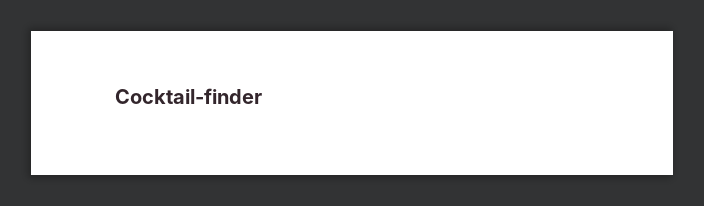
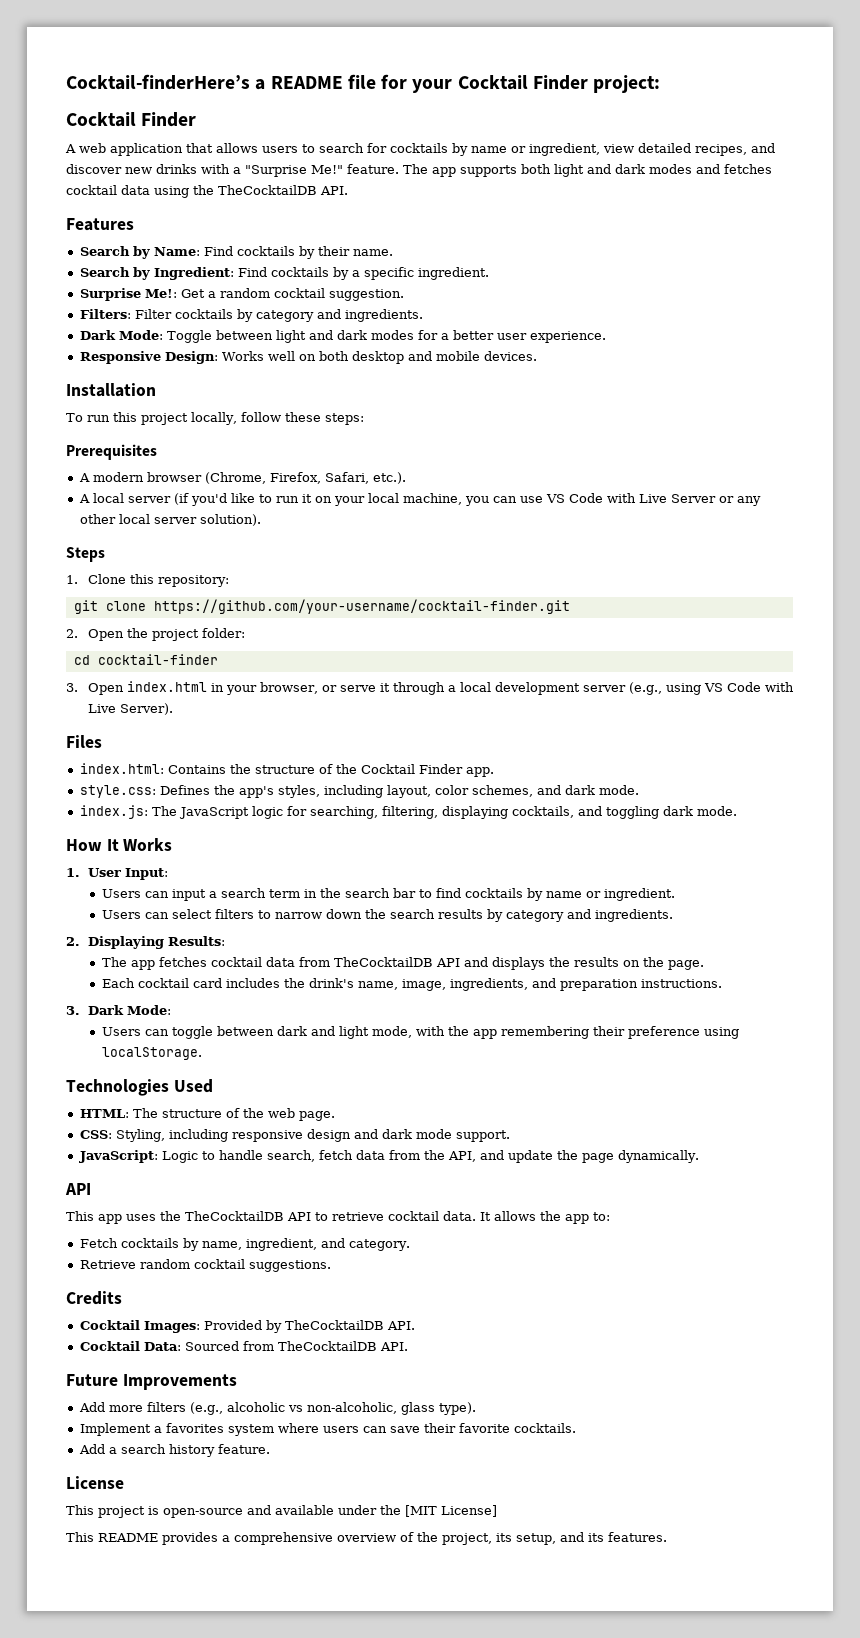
[115,88,262,104] Cocktail-finder -> [66,74,661,93] [66,112,197,127] [65,143,775,156] [66,164,772,177] [66,185,348,198] [66,218,134,231] [79,246,393,259] [79,267,489,280] [79,288,404,301] [79,309,423,322] [79,330,606,343] [79,351,537,364] [66,383,156,397] [66,412,364,425] [66,444,157,460] [78,472,406,484] [78,493,761,506] [79,514,261,526] [66,547,105,562] [66,574,229,587] [73,599,570,614] [66,628,245,641] [73,654,218,665] [66,681,794,695] [87,703,173,715] [66,735,102,748] [79,763,494,777] [79,785,639,798] [79,805,737,819] [66,838,173,851] [66,868,168,880] [101,888,675,901] [101,909,673,922] [66,936,225,949] [101,957,704,970] [101,978,722,991] [66,1005,171,1015] [101,1026,739,1039] [101,1047,202,1060] [66,1079,213,1096] [79,1108,335,1121] [79,1129,510,1142] [78,1150,699,1163] [65,1183,91,1195] [66,1211,610,1224] [79,1238,410,1251] [79,1259,331,1272] [66,1291,122,1305] [79,1320,415,1333] [79,1341,408,1351] [66,1374,237,1390] [78,1402,476,1415] [79,1423,576,1436] [78,1444,270,1457] [66,1476,124,1489] [66,1505,497,1518] [66,1532,667,1545] Cocktail-finderHere’s a README file for your Cocktail Finder project: // Cocktail Finder // A web application that allows users to search for cocktails by name or ingredient, view detailed recipes, and discover new drinks with a "Surprise Me!" feature. The app supports both light and dark modes and fetches cocktail data using the TheCocktailDB API. // Features // Search by Name: Find cocktails by their name. // Search by Ingredient: Find cocktails by a specific ingredient. // Surprise Me!: Get a random cocktail suggestion. // Filters: Filter cocktails by category and ingredients. // Dark Mode: Toggle between light and dark modes for a better user experience. // Responsive Design: Works well on both desktop and mobile devices. // Installation // To run this project locally, follow these steps: // Prerequisites // A modern browser (Chrome, Firefox, Safari, etc.). // A local server (if you'd like to run it on your local machine, you can use VS Code with Live Server or any other local server solution). // Steps // 1. Clone this repository: // git clone https://github.com/your-username/cocktail-finder.git // 2. Open the project folder: // cd cocktail-finder // 3. Open index.html in your browser, or serve it through a local development server (e.g., using VS Code with Live Server). // Files // index.html: Contains the structure of the Cocktail Finder app. // style.css: Defines the app's styles, including layout, color schemes, and dark mode. // index.js: The JavaScript logic for searching, filtering, displaying cocktails, and toggling dark mode. // How It Works // 1. User Input: // Users can input a search term in the search bar to find cocktails by name or ingredient. // Users can select filters to narrow down the search results by category and ingredients. // 2. Displaying Results: // The app fetches cocktail data from TheCocktailDB API and displays the results on the page. // Each cocktail card includes the drink's name, image, ingredients, and preparation instructions. // 3. Dark Mode: // Users can toggle between dark and light mode, with the app remembering their preference using localStorage. // Technologies Used // HTML: The structure of the web page. // CSS: Styling, including responsive design and dark mode support. // JavaScript: Logic to handle search, fetch data from the API, and update the page dynamically. // API // This app uses the TheCocktailDB API to retrieve cocktail data. It allows the app to: // Fetch cocktails by name, ingredient, and category. // Retrieve random cocktail suggestions. // Credits // Cocktail Images: Provided by TheCocktailDB API. // Cocktail Data: Sourced from TheCocktailDB API. // Future Improvements // Add more filters (e.g., alcoholic vs non-alcoholic, glass type). // Implement a favorites system where users can save their favorite cocktails. // Add a search history feature. // License // This project is open-source and available under the [MIT License] // This README provides a comprehensive overview of the project, its setup, and its features.

